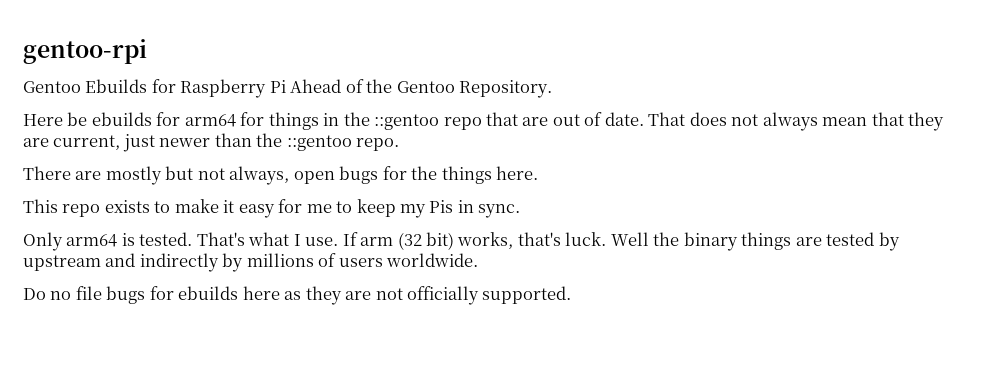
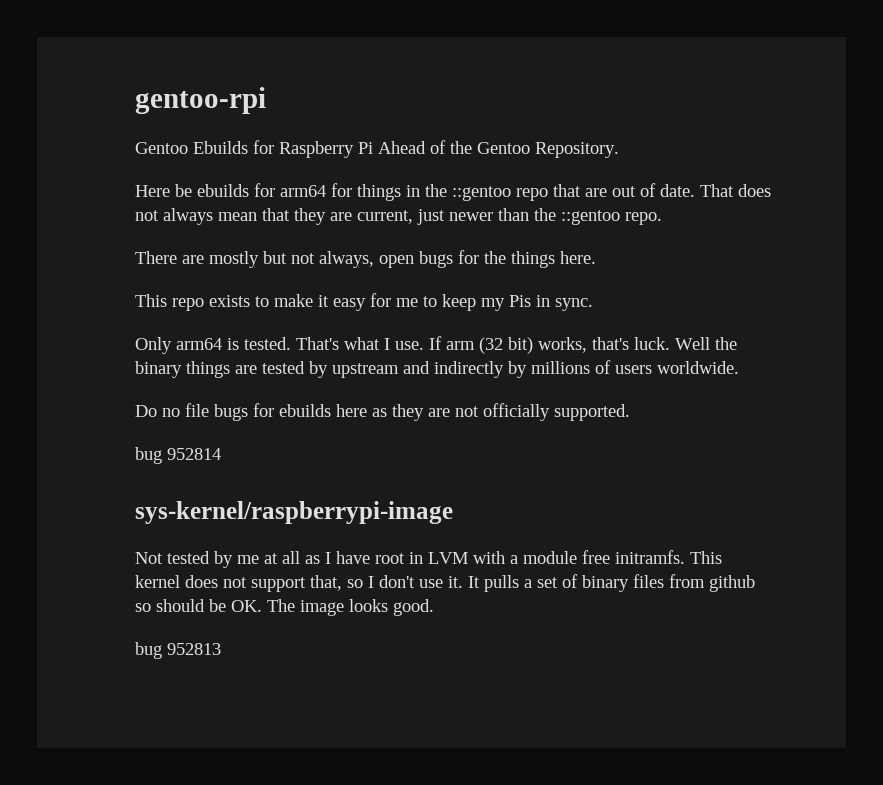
(572, 295) none -> [135,447,221,464] [135,501,453,524] [135,550,722,568] [135,574,755,592] [135,599,434,616] [135,642,221,659] // bug 952814 // sys-kernel/raspberrypi-image // Not tested by me at all as I have root in LVM with a module free initramfs. This kernel does not support that, so I don't use it. It pulls a set of binary files from github so should be OK. The image looks good. // bug 952813

